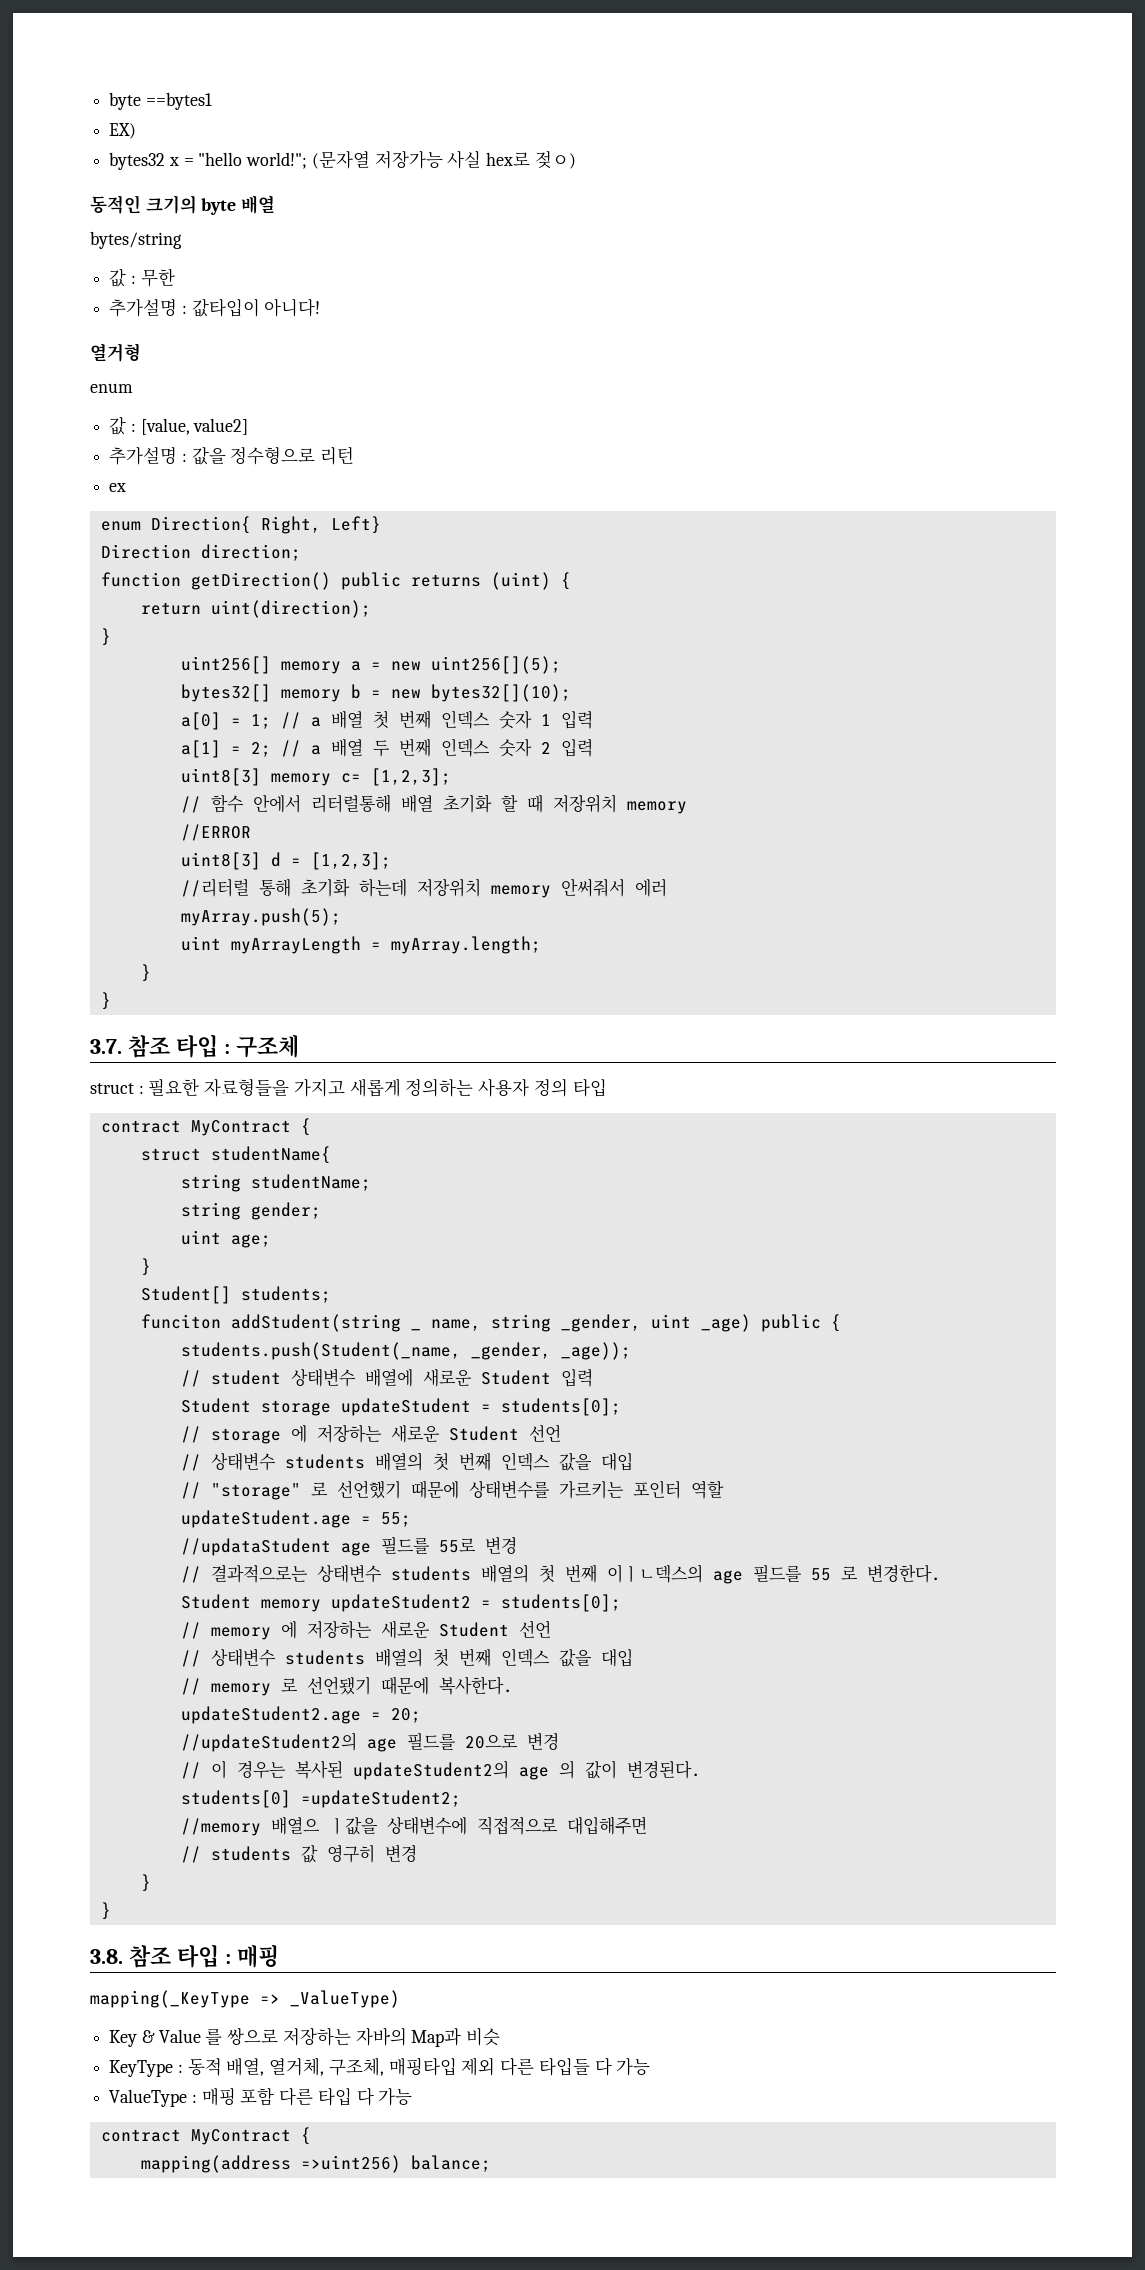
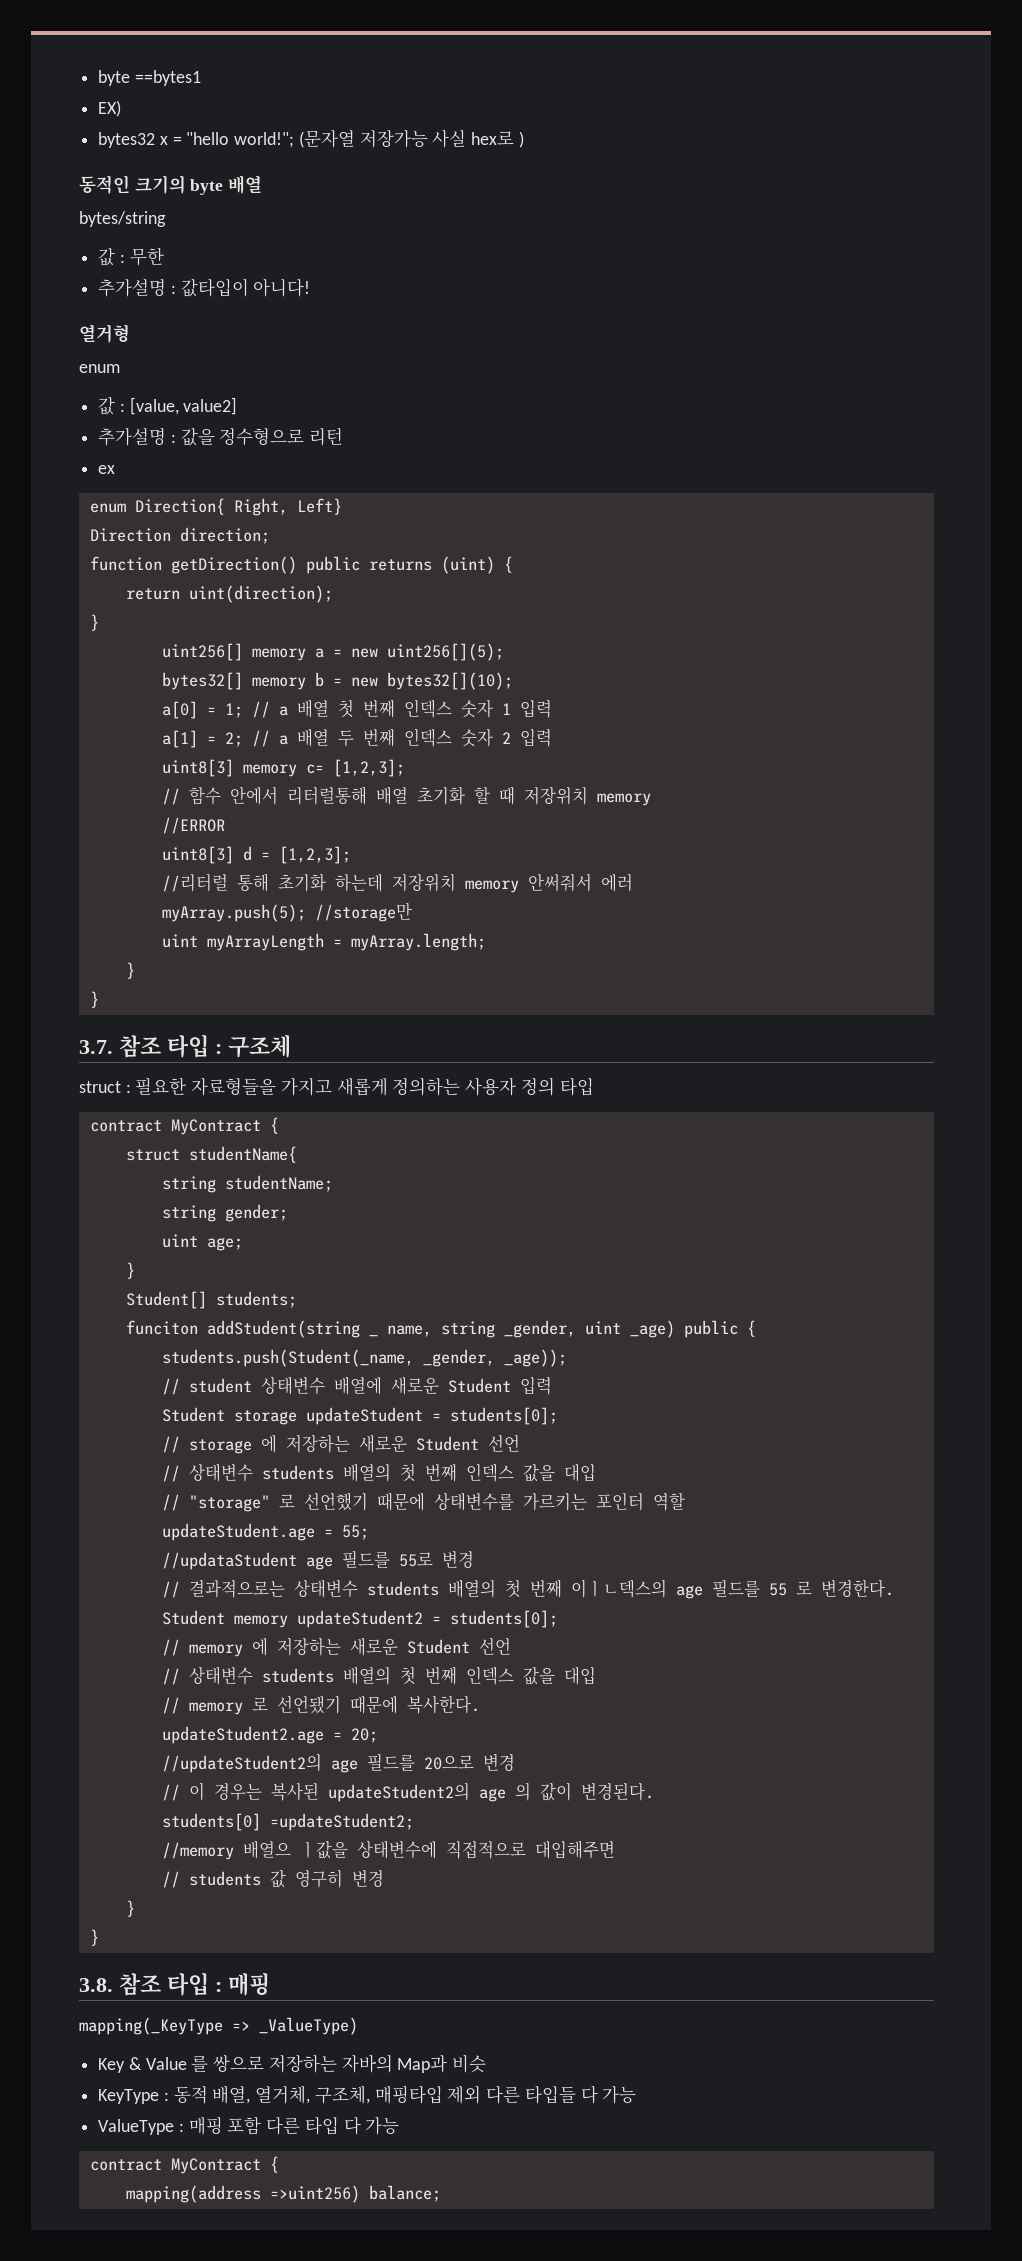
[534,150,576,169] 젖ㅇ) -> [518,131,524,148] )
(341, 917) none -> [314,902,412,922] //storage만

